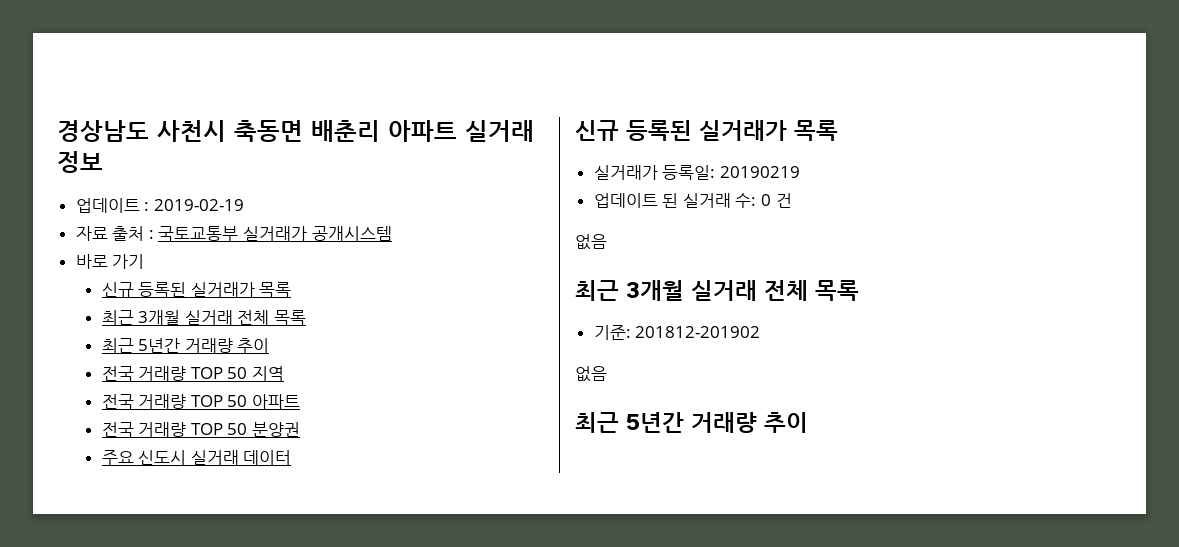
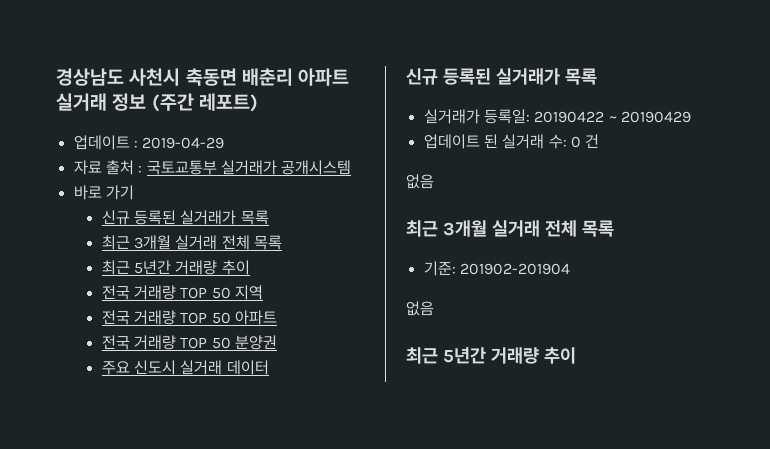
(103, 162) none -> [151,93,258,112] (주간 레포트)
[153,199,244,211] 2019-02-19 -> [142,137,225,149] 2019-04-29
[719,166,800,178] 20190219 -> [534,111,691,123] 20190422 ~ 20190429
[635,326,761,338] 201812-201902 -> [459,263,570,275] 201902-201904

